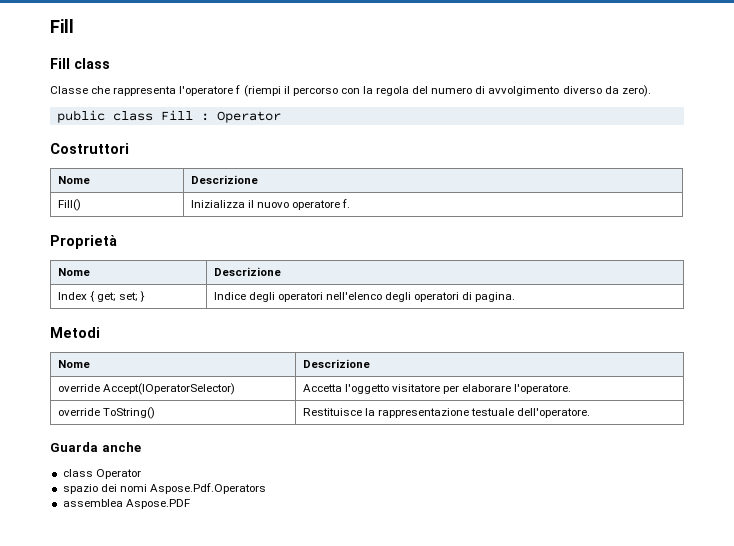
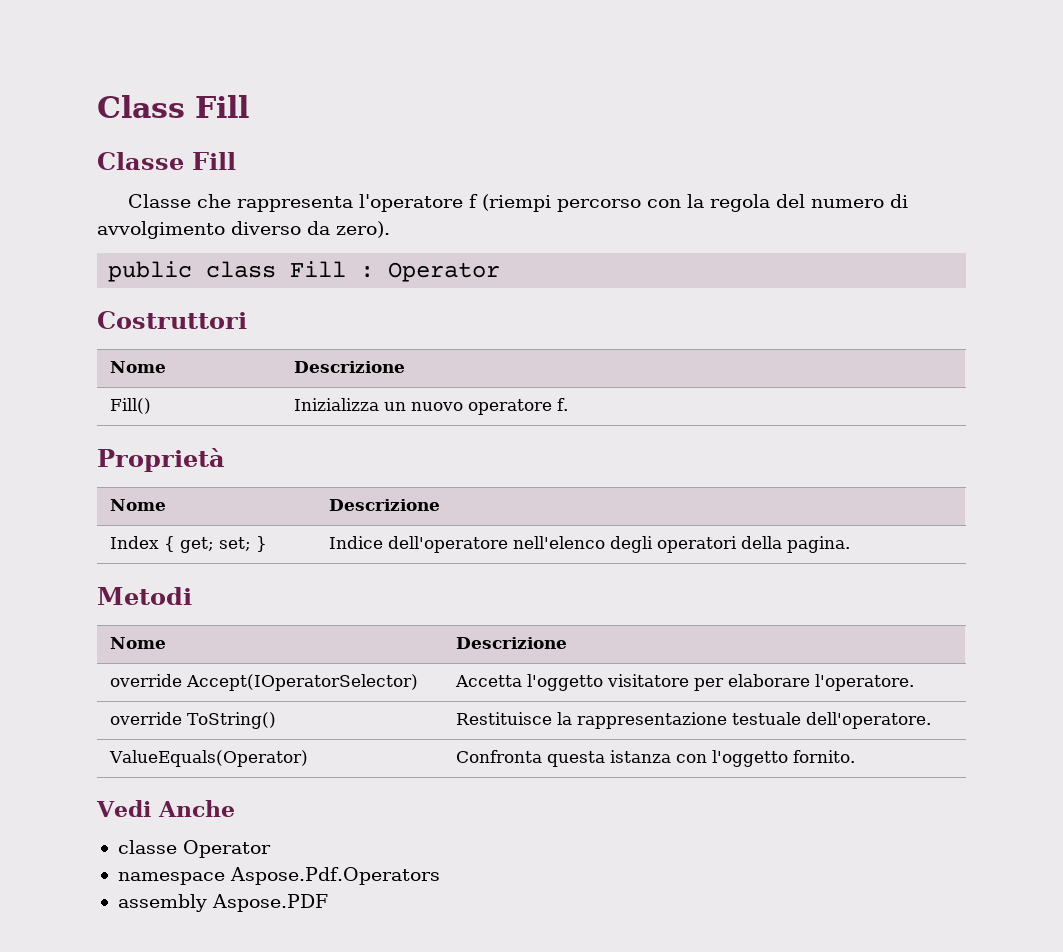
[50,19,74,33] [50,58,110,69] Fill // Fill class -> [97,95,249,118] [97,152,236,170] Class Fill // Classe Fill
[283,86,290,94] il -> (551, 203) none
[247,200,254,208] il -> [383,402,406,411] un
[248,292,323,302] degli operatori -> [387,536,508,553] dell'operatore
[462,292,473,300] di -> [740,536,782,549] della
[50,442,141,452] [62,469,141,479] [62,484,147,494] // Guarda anche // class Operator // spazio dei nomi -> [108,750,308,767] [455,750,855,767] [96,800,235,817] [117,840,271,858] [117,872,225,885] // ValueEquals(Operator) | Confronta questa istanza con l'oggetto fornito. // Vedi Anche // classe Operator // namespace
[62,499,123,507] assemblea -> [117,894,207,912] assembly

